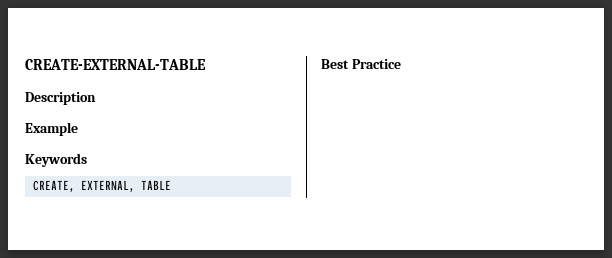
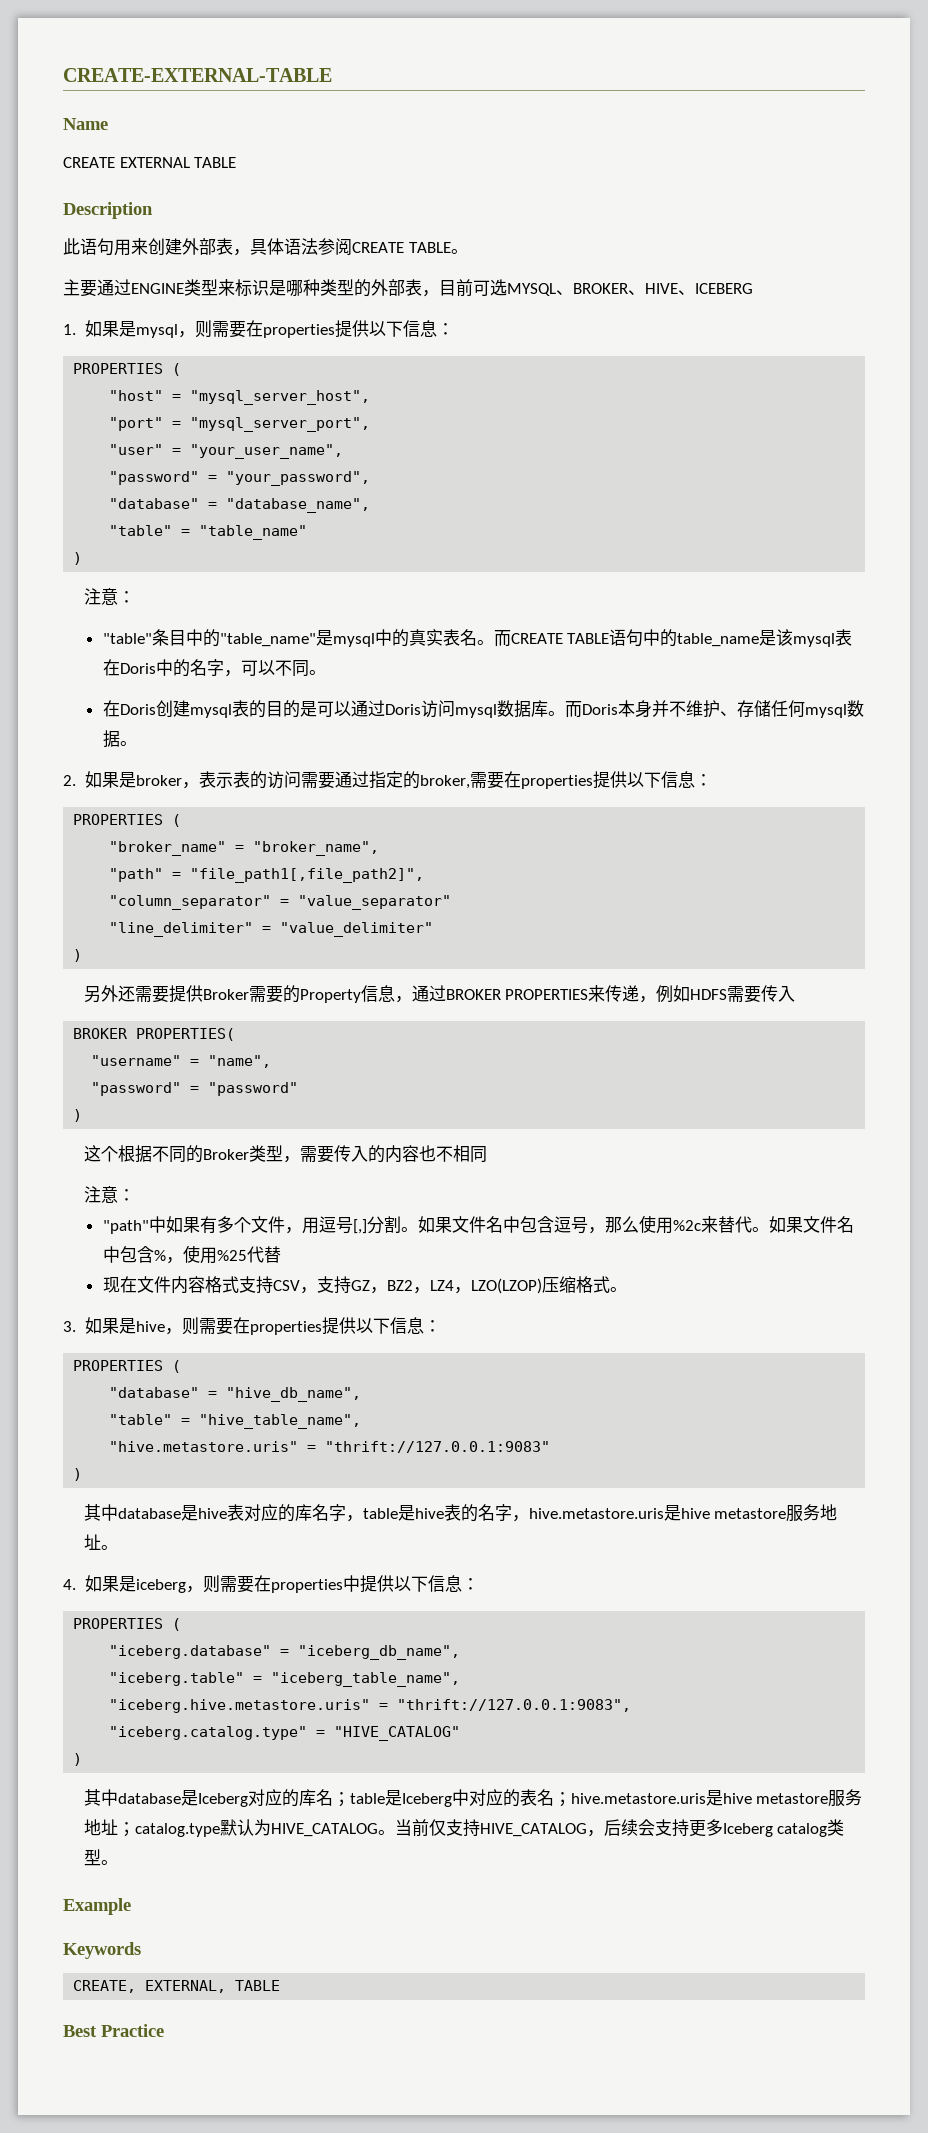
[25,92,96,105] Description -> [63,118,108,130] [63,157,237,168] [63,202,153,219] [63,238,468,256] [63,279,753,297] [63,320,454,338] [73,363,182,376] [109,390,371,405] [109,417,371,432] [109,444,344,459] [109,471,371,486] [109,498,371,513] [109,525,308,540] [73,552,83,565] [83,588,135,605] [102,629,853,647] [102,659,326,677] [102,700,864,718] [102,730,137,748] [63,771,712,789] [73,814,182,827] [109,841,380,856] [109,868,425,883] [109,895,452,910] [109,922,434,937] [73,949,83,962] [83,985,796,1003] [73,1028,236,1041] [91,1055,272,1068] [91,1082,299,1096] [73,1109,83,1122] [83,1145,487,1163] [83,1186,135,1203] [102,1215,854,1234] [102,1245,281,1264] [102,1276,627,1294] [63,1317,441,1335] [73,1360,182,1373] [109,1387,362,1402] [109,1414,362,1429] [109,1441,551,1453] [73,1468,83,1481] [83,1504,838,1522] [83,1534,118,1550] [63,1575,479,1593] [73,1618,182,1631] [109,1645,461,1660] [109,1672,461,1687] [109,1699,632,1713] [109,1726,461,1741] [73,1753,83,1766] [83,1789,863,1807] [83,1819,845,1837] [83,1849,118,1866] Name // CREATE EXTERNAL TABLE // Description // 此语句用来创建外部表，具体语法参阅CREATE TABLE。 // 主要通过ENGINE类型来标识是哪种类型的外部表，目前可选MYSQL、BROKER、HIVE、ICEBERG // 1.如果是mysql，则需要在properties提供以下信息： // PROPERTIES ( // "host" = "mysql_server_host", // "port" = "mysql_server_port", // "user" = "your_user_name", // "password" = "your_password", // "database" = "database_name", // "table" = "table_name" // ) // 注意： // "table"条目中的"table_name"是mysql中的真实表名。而CREATE TABLE语句中的table_name是该mysql表在Doris中的名字，可以不同。 // 在Doris创建mysql表的目的是可以通过Doris访问mysql数据库。而Doris本身并不维护、存储任何mysql数据。 // 2.如果是broker，表示表的访问需要通过指定的broker,需要在properties提供以下信息： // PROPERTIES ( // "broker_name" = "broker_name", // "path" = "file_path1[,file_path2]", // "column_separator" = "value_separator" // "line_delimiter" = "value_delimiter" // ) // 另外还需要提供Broker需要的Property信息，通过BROKER PROPERTIES来传递，例如HDFS需要传入 // BROKER PROPERTIES( // "username" = "name", // "password" = "password" // ) // 这个根据不同的Broker类型，需要传入的内容也不相同 // 注意： // "path"中如果有多个文件，用逗号[,]分割。如果文件名中包含逗号，那么使用%2c来替代。如果文件名中包含%，使用%25代替 // 现在文件内容格式支持CSV，支持GZ，BZ2，LZ4，LZO(LZOP)压缩格式。 // 3.如果是hive，则需要在properties提供以下信息： // PROPERTIES ( // "database" = "hive_db_name", // "table" = "hive_table_name", // "hive.metastore.uris" = "thrift://127.0.0.1:9083" // ) // 其中database是hive表对应的库名字，table是hive表的名字，hive.metastore.uris是hive metastore服务地址。 // 4.如果是iceberg，则需要在properties中提供以下信息： // PROPERTIES ( // "iceberg.database" = "iceberg_db_name", // "iceberg.table" = "iceberg_table_name", // "iceberg.hive.metastore.uris" = "thrift://127.0.0.1:9083", // "iceberg.catalog.type" = "HIVE_CATALOG" // ) // 其中database是Iceberg对应的库名；table是Iceberg中对应的表名；hive.metastore.uris是hive metastore服务地址；catalog.type默认为HIVE_CATALOG。当前仅支持HIVE_CATALOG，后续会支持更多Iceberg catalog类型。

